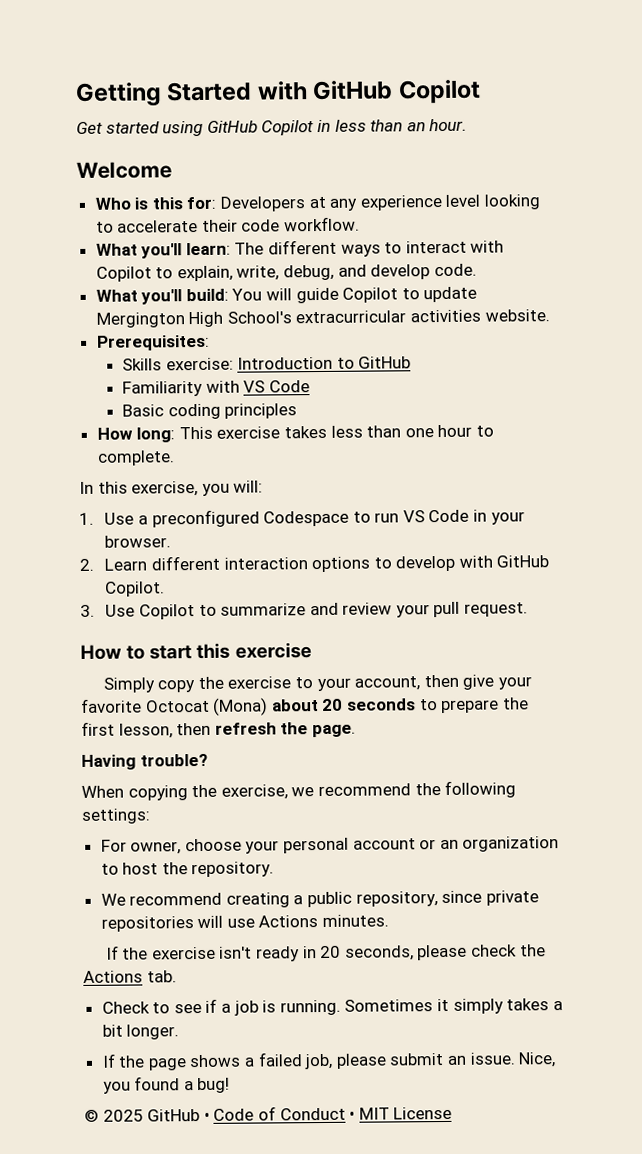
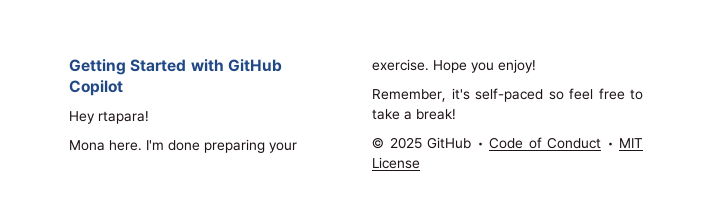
[76,118,468,137] [76,161,172,179] [94,194,541,212] [95,216,361,233] [95,239,505,259] [95,263,477,282] [95,286,478,305] [95,309,550,328] [96,334,210,351] [122,356,412,371] [122,380,310,397] [122,403,298,420] [96,424,495,443] [96,450,175,466] [79,480,264,497] [79,509,525,528] [104,535,172,548] [79,555,550,573] [105,581,166,597] [80,601,529,620] [80,642,312,660] [102,674,532,693] [80,697,529,716] [81,721,356,739] [81,753,208,770] [81,780,517,801] [81,808,151,824] [100,836,560,855] [100,861,275,878] [100,890,539,908] [100,914,390,932] [105,944,546,962] [83,970,177,983] [101,998,563,1016] [101,1024,180,1040] [101,1052,557,1071] [102,1076,231,1094] Get started using GitHub Copilot in less than an hour. // Welcome // Who is this for: Developers at any experience level looking to accelerate their code workflow. // What you'll learn: The different ways to interact with Copilot to explain, write, debug, and develop code. // What you'll build: You will guide Copilot to update Mergington High School's extracurricular activities website. // Prerequisites: // Skills exercise: Introduction to GitHub // Familiarity with VS Code // Basic coding principles // How long: This exercise takes less than one hour to complete. // In this exercise, you will: // 1. Use a preconfigured Codespace to run VS Code in your browser. // 2. Learn different interaction options to develop with GitHub Copilot. // 3. Use Copilot to summarize and review your pull request. // How to start this exercise // Simply copy the exercise to your account, then give your favorite Octocat (Mona) about 20 seconds to prepare the first lesson, then refresh the page. // Having trouble? // When copying the exercise, we recommend the following settings: // For owner, choose your personal account or an organization to host the repository. // We recommend creating a public repository, since private repositories will use Actions minutes. // If the exercise isn't ready in 20 seconds, please check the Actions tab. // Check to see if a job is running. Sometimes it simply takes a bit longer. // If the page shows a failed job, please submit an issue. Nice, you found a bug! -> [69,111,149,124] [69,139,297,153] [372,59,536,73] [372,88,643,102] [372,109,456,120] Hey rtapara! // Mona here. I'm done preparing your exercise. Hope you enjoy! // Remember, it's self-paced so feel free to take a break!

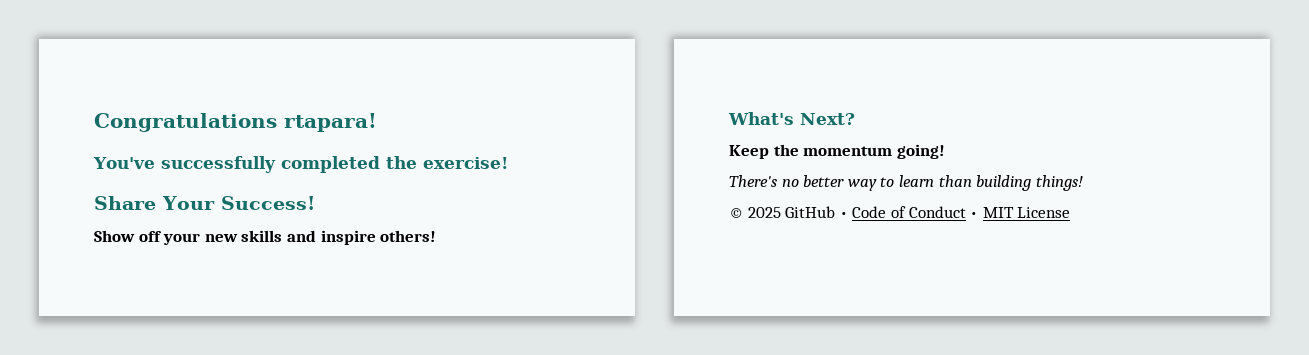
[69,59,282,75] [69,80,123,96] [69,111,149,124] [69,139,297,153] [372,59,536,73] [372,88,643,102] [372,109,456,120] Getting Started with GitHub Copilot // Hey rtapara! // Mona here. I'm done preparing your exercise. Hope you enjoy! // Remember, it's self-paced so feel free to take a break! -> [94,113,377,132] [93,156,508,173] [94,196,315,210] [94,230,437,245] [728,112,855,125] [729,144,945,159] [729,175,1083,191] Congratulations rtapara! // You've successfully completed the exercise! // Share Your Success! // Show off your new skills and inspire others! // What's Next? // Keep the momentum going! // There's no better way to learn than building things!

